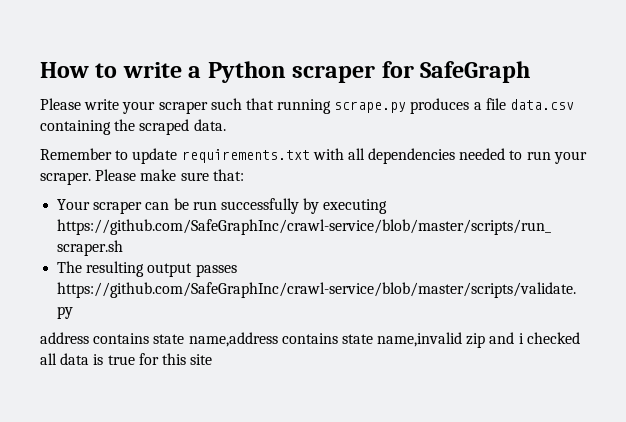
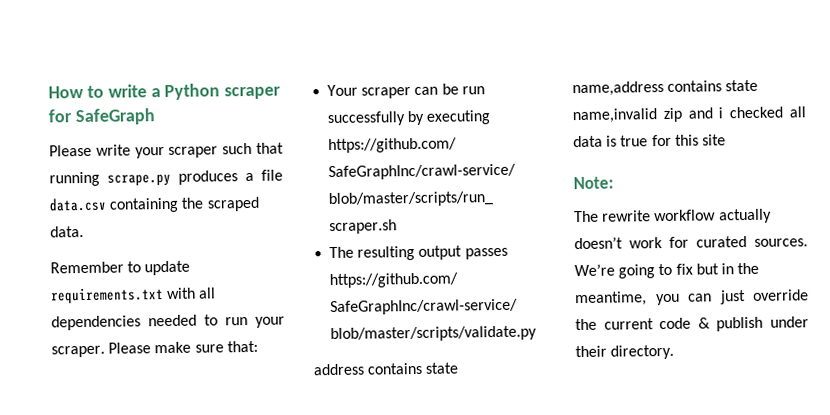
(213, 359) none -> [573,176,614,190] [574,208,772,224] [574,236,808,250] [574,262,760,279] [575,289,809,307] [575,316,809,332] [575,344,675,360] // Note: // The rewrite workflow actually doesn’t work for curated sources. We’re going to fix but in the meantime, you can just override the current code & publish under their directory.

